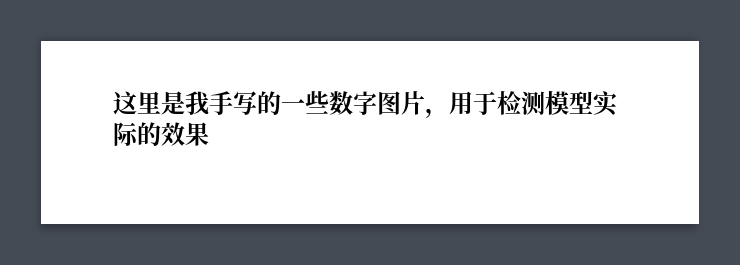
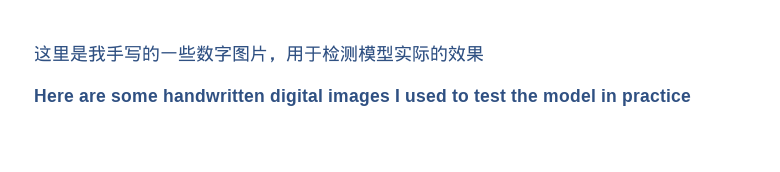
(209, 134) none -> [34,89,691,106] // Here are some handwritten digital images I used to test the model in practice

